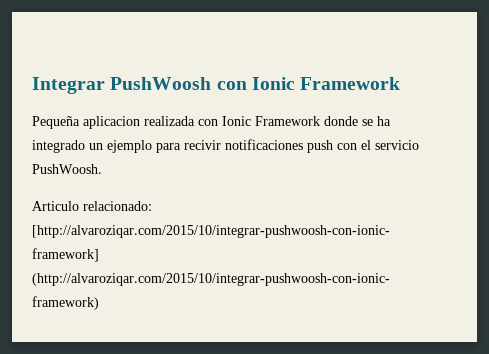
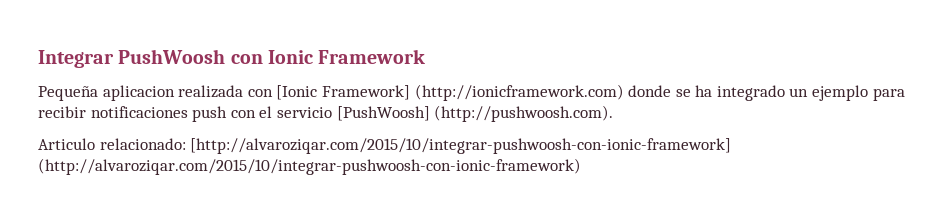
[222,116,320,126] Ionic Framework -> [276,84,624,101] [Ionic Framework] (http://ionicframework.com)
[184,140,221,150] recivir -> [38,106,86,118] recibir
[32,164,102,174] PushWoosh. -> [336,105,614,122] [PushWoosh] (http://pushwoosh.com).

